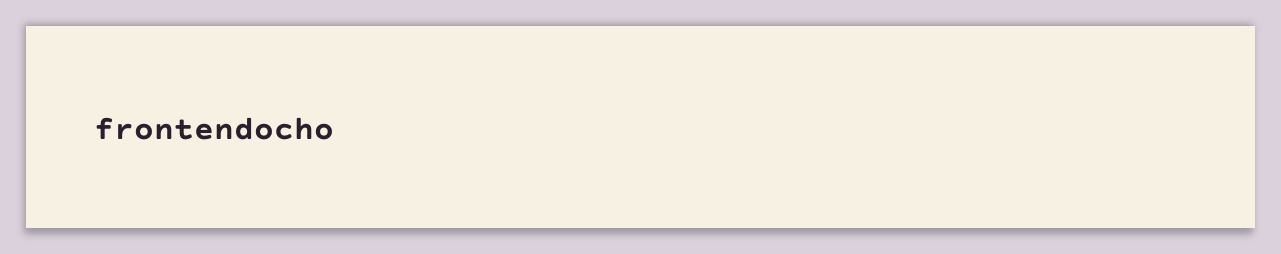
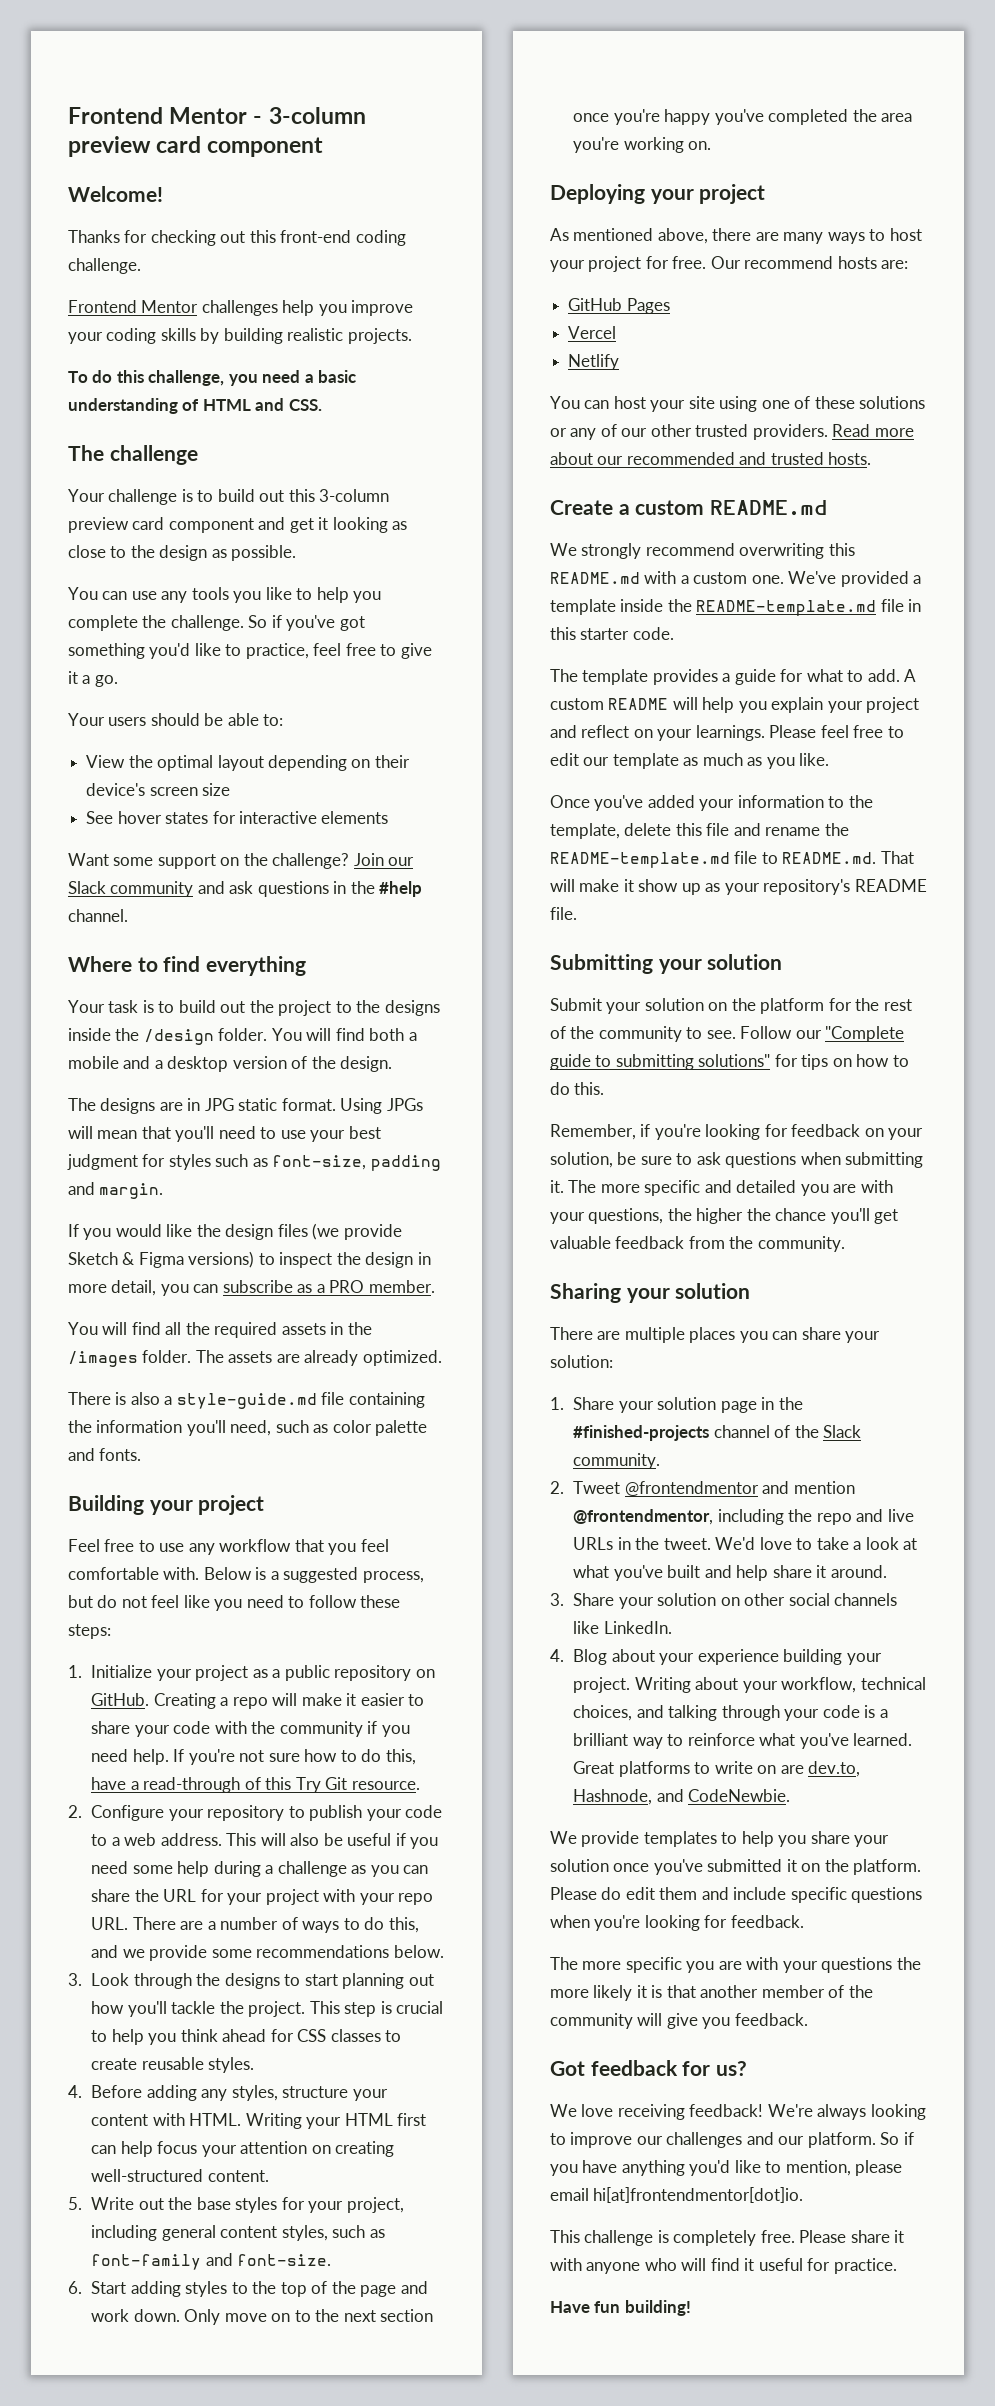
[94,117,334,140] frontendocho -> [68,107,366,124] [68,136,324,157] [68,186,163,202] [68,230,406,246] [68,258,141,274] [68,300,414,316] [68,328,412,344] [68,370,357,386] [68,398,322,414] [68,445,198,465] [68,489,390,505] [68,517,408,533] [68,545,297,561] [68,587,382,603] [68,615,365,631] [68,643,432,659] [68,671,118,687] [68,713,284,726] [86,755,410,771] [86,783,231,796] [86,811,389,824] [68,853,415,869] [68,881,423,897] [68,909,128,922] [68,956,306,976] [68,1000,440,1016] [68,1028,417,1045] [68,1056,393,1072] [68,1098,423,1114] [68,1126,381,1142] [67,1154,441,1171] [68,1182,164,1199] [68,1223,402,1240] [68,1251,431,1268] [68,1280,435,1296] [68,1322,372,1338] [68,1350,442,1367] [68,1392,425,1409] [68,1420,428,1436] [68,1448,142,1461] [68,1495,265,1515] [68,1539,389,1555] [68,1567,424,1583] [68,1595,401,1611] [68,1624,111,1639] [68,1665,435,1681] [91,1693,425,1709] [91,1721,410,1737] [91,1749,416,1765] [91,1777,420,1793] [68,1805,443,1821] [91,1833,439,1849] [91,1861,429,1877] [91,1889,434,1905] [91,1917,419,1933] [91,1945,444,1961] [68,1973,434,1989] [91,2001,444,2017] [91,2029,402,2045] [91,2057,255,2073] [68,2085,388,2101] [91,2113,427,2129] [91,2141,395,2157] [91,2169,269,2182] [68,2197,404,2213] [91,2225,385,2241] [91,2253,332,2270] [68,2281,428,2297] [91,2309,434,2325] [573,109,913,125] [573,137,712,153] [550,184,766,204] [550,228,922,244] [550,256,909,272] [568,298,670,314] [568,326,617,339] [568,354,620,370] [550,396,926,412] [550,424,914,440] [550,452,872,465] [550,500,827,516] [550,543,855,559] [550,571,922,587] [550,599,922,616] [550,627,674,640] [550,669,917,685] [550,697,920,713] [550,725,904,741] [550,753,830,769] [550,795,873,811] [550,823,849,839] [550,851,914,868] [550,879,927,895] [550,907,577,920] [550,954,783,974] [550,998,912,1014] [550,1026,905,1042] [550,1054,909,1070] [550,1082,605,1095] [550,1124,924,1140] [550,1152,924,1168] [550,1180,893,1196] [550,1208,899,1224] [550,1236,845,1252] [550,1283,751,1303] [550,1327,881,1343] [550,1355,613,1368] [550,1397,803,1413] [573,1425,862,1441] [573,1453,661,1469] [550,1481,855,1496] [573,1509,914,1525] [573,1537,918,1550] [573,1565,887,1581] [550,1593,898,1609] [573,1621,672,1634] [550,1649,882,1665] [573,1677,926,1693] [573,1705,888,1721] [573,1733,913,1749] [573,1761,861,1777] [573,1789,791,1805] [550,1831,890,1847] [550,1859,922,1875] [550,1887,923,1903] [550,1915,804,1931] [550,1957,921,1973] [550,1985,873,2001] [550,2013,808,2029] [550,2060,747,2076] [550,2104,926,2120] [550,2132,914,2148] [550,2160,903,2176] [550,2187,804,2203] [550,2230,905,2246] [550,2258,897,2274] [550,2300,691,2316] Frontend Mentor - 3-column preview card component // Welcome! // Thanks for checking out this front-end coding challenge. // Frontend Mentor challenges help you improve your coding skills by building realistic projects. // To do this challenge, you need a basic understanding of HTML and CSS. // The challenge // Your challenge is to build out this 3-column preview card component and get it looking as close to the design as possible. // You can use any tools you like to help you complete the challenge. So if you've got something you'd like to practice, feel free to give it a go. // Your users should be able to: // View the optimal layout depending on their device's screen size // See hover states for interactive elements // Want some support on the challenge? Join our Slack community and ask questions in the #help channel. // Where to find everything // Your task is to build out the project to the designs inside the /design folder. You will find both a mobile and a desktop version of the design. // The designs are in JPG static format. Using JPGs will mean that you'll need to use your best judgment for styles such as font-size, padding and margin. // If you would like the design files (we provide Sketch & Figma versions) to inspect the design in more detail, you can subscribe as a PRO member. // You will find all the required assets in the /images folder. The assets are already optimized. // There is also a style-guide.md file containing the information you'll need, such as color palette and fonts. // Building your project // Feel free to use any workflow that you feel comfortable with. Below is a suggested process, but do not feel like you need to follow these steps: // 1. Initialize your project as a public repository on GitHub. Creating a repo will make it easier to share your code with the community if you need help. If you're not sure how to do this, have a read-through of this Try Git resource. // 2. Configure your repository to publish your code to a web address. This will also be useful if you need some help during a challenge as you can share the URL for your project with your repo URL. There are a number of ways to do this, and we provide some recommendations below. // 3. Look through the designs to start planning out how you'll tackle the project. This step is crucial to help you think ahead for CSS classes to create reusable styles. // 4. Before adding any styles, structure your content with HTML. Writing your HTML first can help focus your attention on creating well-structured content. // 5. Write out the base styles for your project, including general content styles, such as font-family and font-size. // 6. Start adding styles to the top of the page and work down. Only move on to the next section once you're happy you've completed the area you're working on. // Deploying your project // As mentioned above, there are many ways to host your project for free. Our recommend hosts are: // GitHub Pages // Vercel // Netlify // You can host your site using one of these solutions or any of our other trusted providers. Read more about our recommended and trusted hosts. // Create a custom README.md // We strongly recommend overwriting this README.md with a custom one. We've provided a template inside the README-template.md file in this starter code. // The template provides a guide for what to add. A custom README will help you explain your project and reflect on your learnings. Please feel free to edit our template as much as you like. // Once you've added your information to the template, delete this file and rename the README-template.md file to README.md. That will make it show up as your repository's README file. // Submitting your solution // Submit your solution on the platform for the rest of the community to see. Follow our "Complete guide to submitting solutions" for tips on how to do this. // Remember, if you're looking for feedback on your solution, be sure to ask questions when submitting it. The more specific and detailed you are with your questions, the higher the chance you'll get valuable feedback from the community. // Sharing your solution // There are multiple places you can share your solution: // 1. Share your solution page in the #finished-projects channel of the Slack community. // 2. Tweet @frontendmentor and mention @frontendmentor, including the repo and live URLs in the tweet. We'd love to take a look at what you've built and help share it around. // 3. Share your solution on other social channels like LinkedIn. // 4. Blog about your experience building your project. Writing about your workflow, technical choices, and talking through your code is a brilliant way to reinforce what you've learned. Great platforms to write on are dev.to, Hashnode, and CodeNewbie. // We provide templates to help you share your solution once you've submitted it on the platform. Please do edit them and include specific questions when you're looking for feedback. // The more specific you are with your questions the more likely it is that another member of the community will give you feedback. // Got feedback for us? // We love receiving feedback! We're always looking to improve our challenges and our platform. So if you have anything you'd like to mention, please email hi[at]frontendmentor[dot]io. // This challenge is completely free. Please share it with anyone who will find it useful for practice. // Have fun building!

